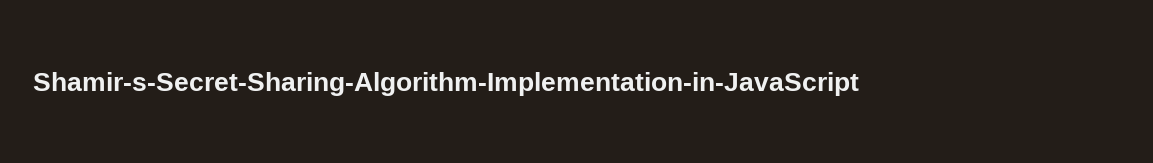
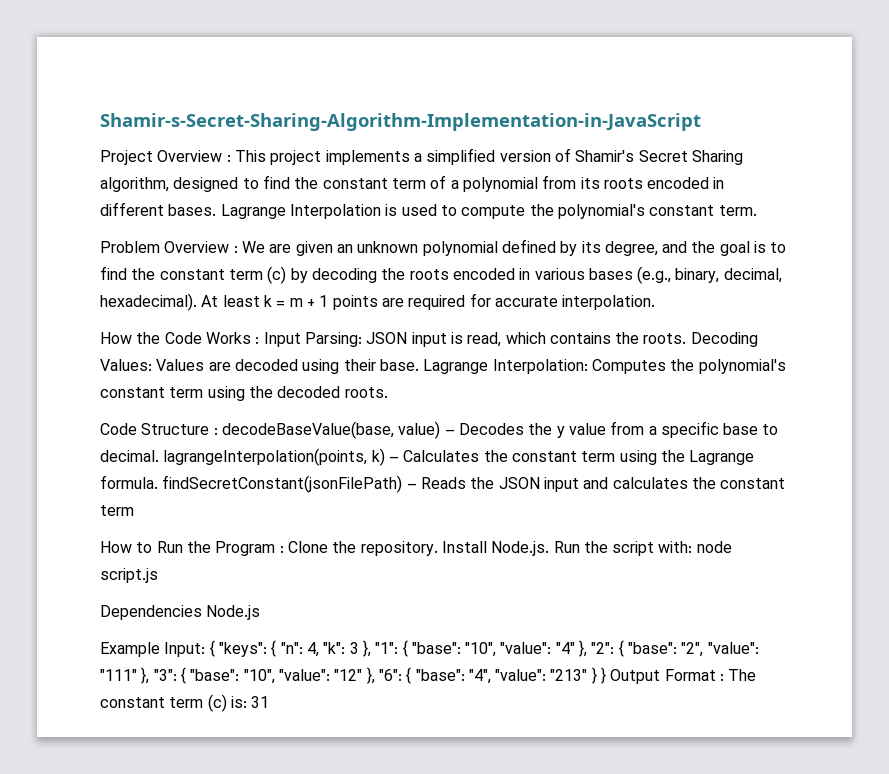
(859, 84) none -> [100,148,743,165] [100,175,725,192] [100,202,757,219] [100,239,787,256] [100,266,782,284] [100,293,656,311] [100,332,758,347] [100,359,786,374] [100,386,388,401] [100,421,779,439] [100,448,755,466] [100,475,786,493] [100,505,134,516] [100,541,732,556] [100,568,158,583] [100,605,261,620] [100,640,759,657] [100,667,757,684] [100,694,270,712] // Project Overview : This project implements a simplified version of Shamir's Secret Sharing algorithm, designed to find the constant term of a polynomial from its roots encoded in different bases. Lagrange Interpolation is used to compute the polynomial's constant term. // Problem Overview : We are given an unknown polynomial defined by its degree, and the goal is to find the constant term (c) by decoding the roots encoded in various bases (e.g., binary, decimal, hexadecimal). At least k = m + 1 points are required for accurate interpolation. // How the Code Works : Input Parsing: JSON input is read, which contains the roots. Decoding Values: Values are decoded using their base. Lagrange Interpolation: Computes the polynomial's constant term using the decoded roots. // Code Structure : decodeBaseValue(base, value) – Decodes the y value from a specific base to decimal. lagrangeInterpolation(points, k) – Calculates the constant term using the Lagrange formula. findSecretConstant(jsonFilePath) – Reads the JSON input and calculates the constant term // How to Run the Program : Clone the repository. Install Node.js. Run the script with: node script.js // Dependencies Node.js // Example Input: { "keys": { "n": 4, "k": 3 }, "1": { "base": "10", "value": "4" }, "2": { "base": "2", "value": "111" }, "3": { "base": "10", "value": "12" }, "6": { "base": "4", "value": "213" } } Output Format : The constant term (c) is: 31

